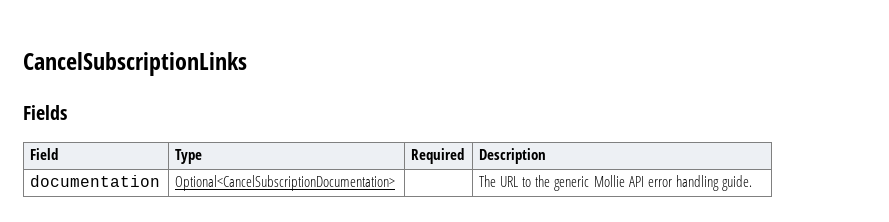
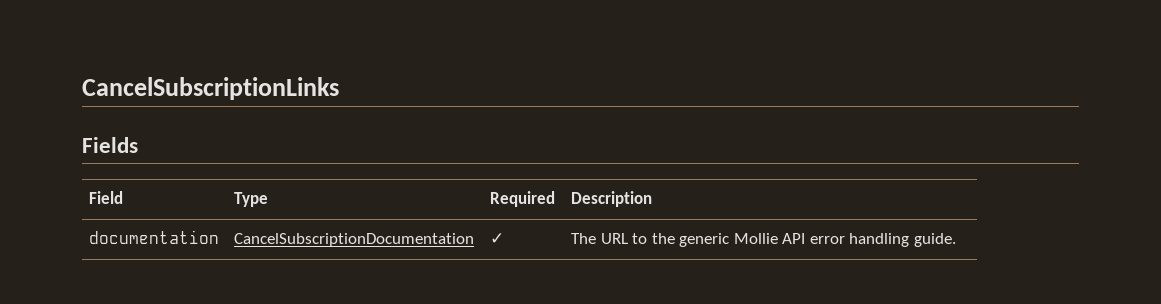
[175,175,396,191] Optional<CancelSubscriptionDocumentation> | -> [234,233,475,247] [490,233,505,244] CancelSubscriptionDocumentation | ✓

